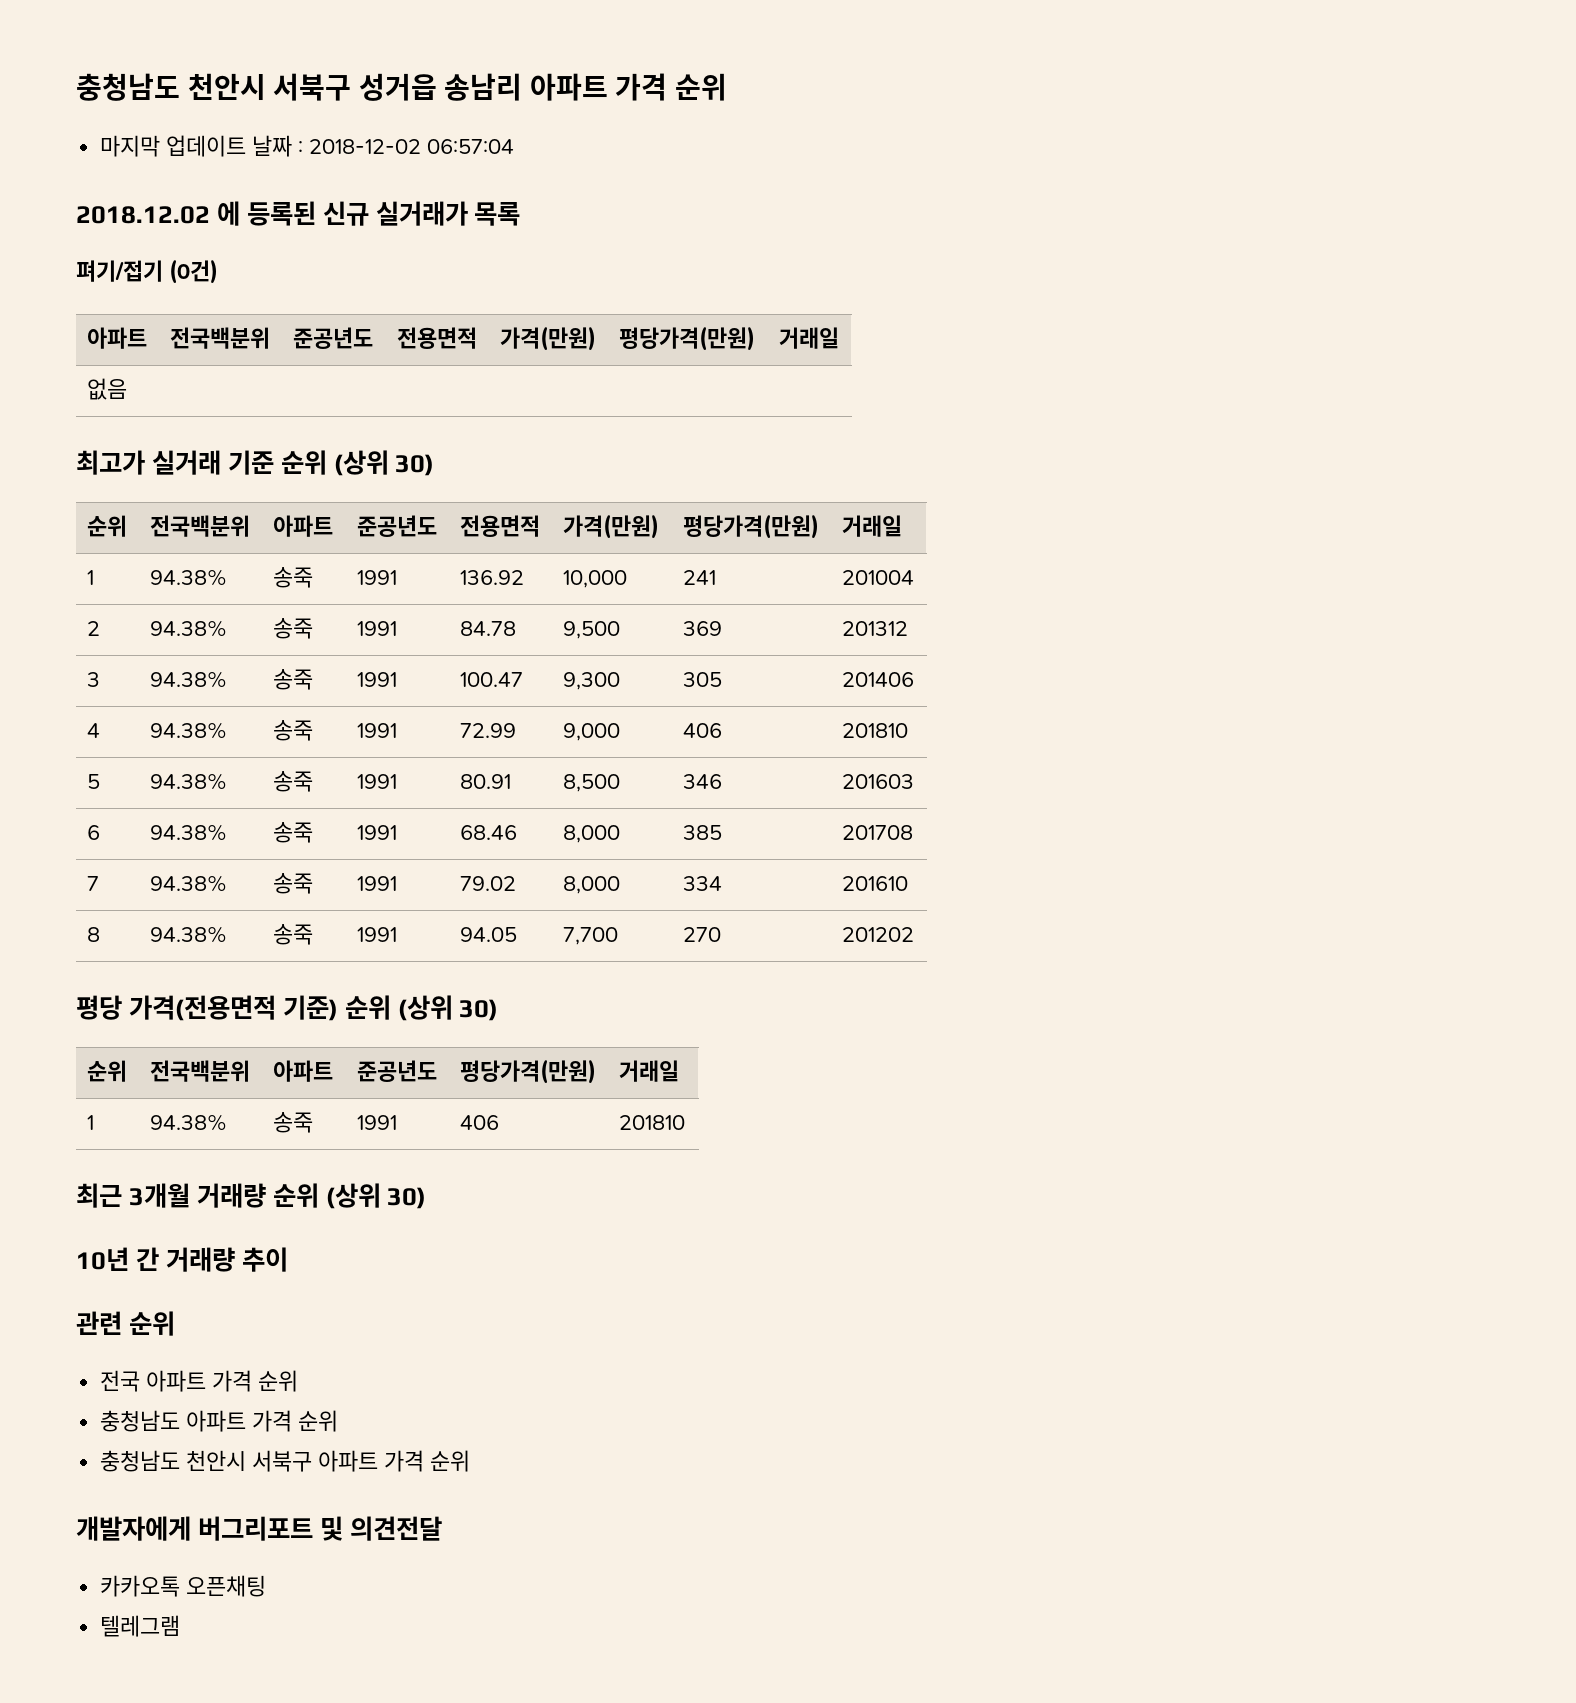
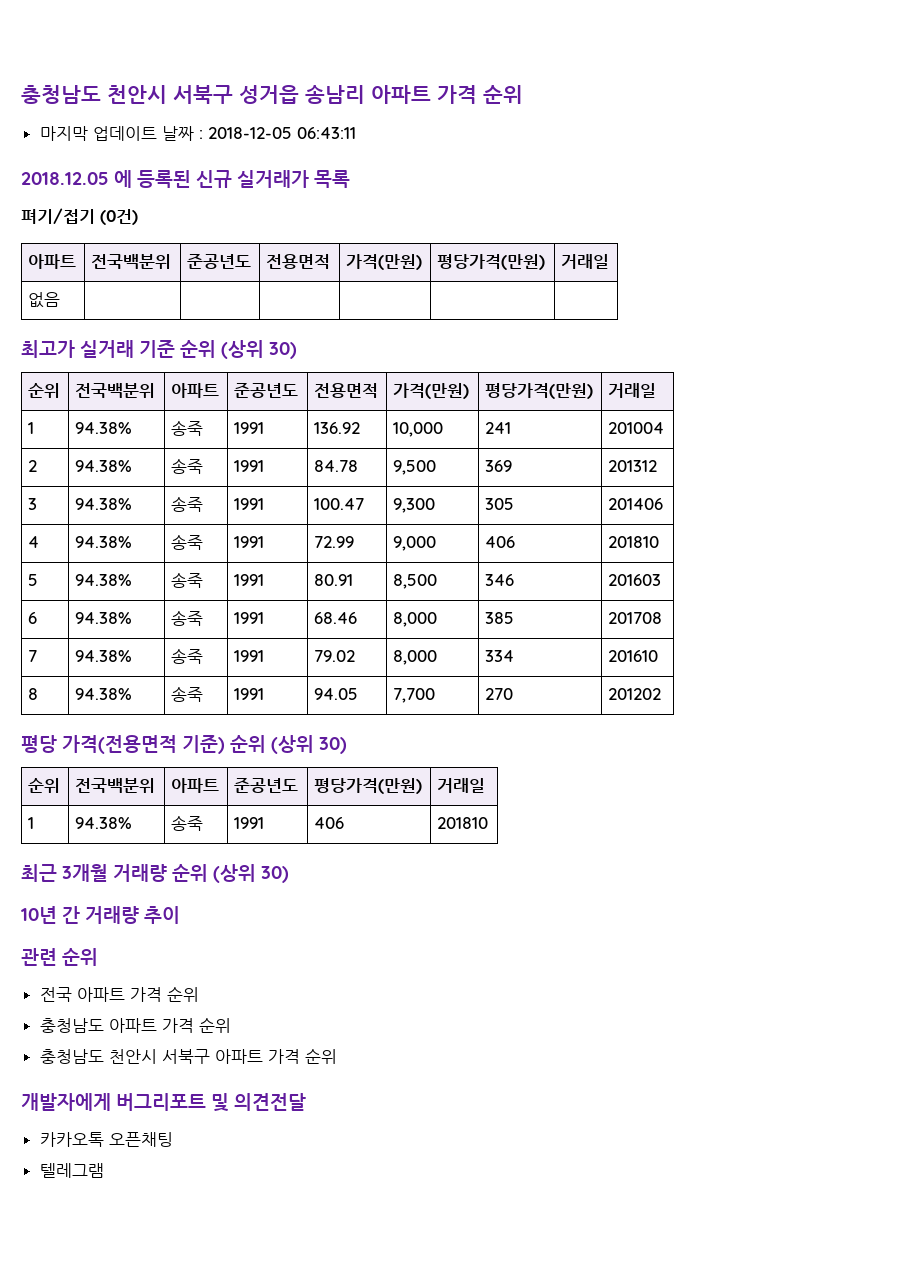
[309,139,515,154] [76,206,210,224] 2018-12-02 06:57:04 // 2018.12.02 -> [207,127,356,139] [21,172,109,185] 2018-12-05 06:43:11 // 2018.12.05

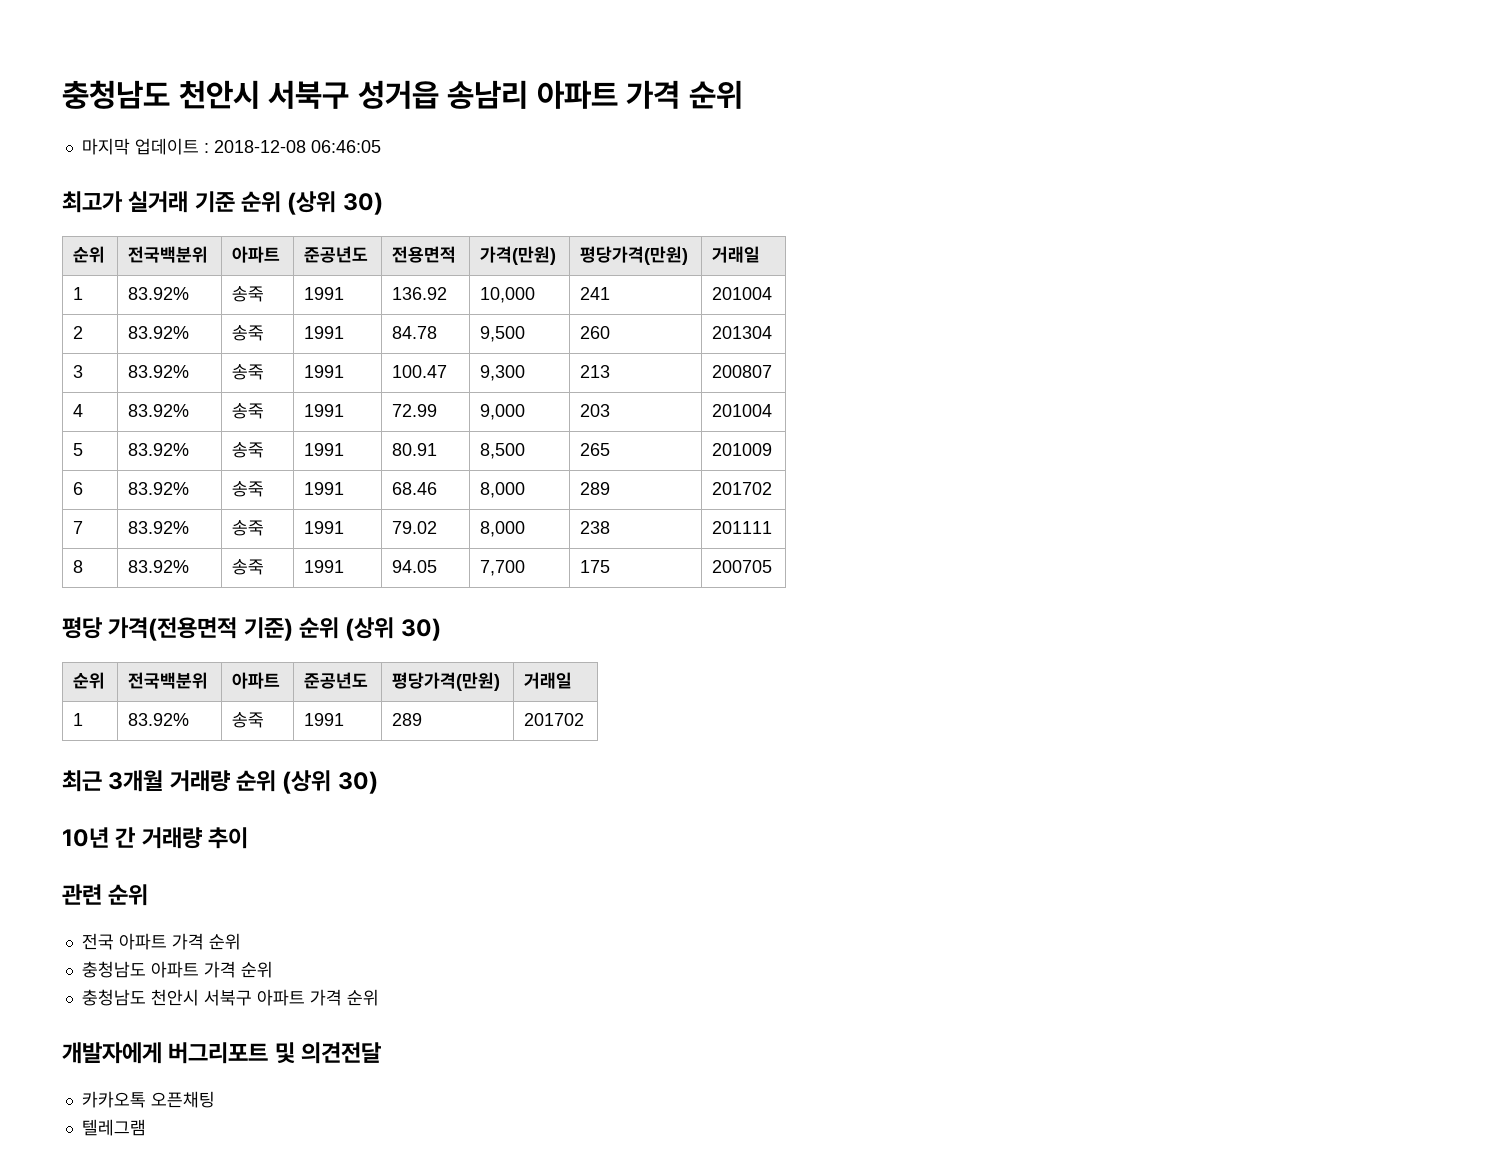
[161,126,356,141] [21,170,350,188] [21,208,138,225] [28,254,77,269] [91,254,172,269] [187,254,252,269] [266,254,331,269] [346,254,423,270] [437,254,546,270] [561,254,610,269] [28,292,61,308] 날짜 : 2018-12-05 06:43:11 // 2018.12.05 에 등록된 신규 실거래가 목록 // 펴기/접기 (0건) // 아파트 | 전국백분위 | 준공년도 | 전용면적 | 가격(만원) | 평당가격(만원) | 거래일 // 없음 | | | | | | -> [203,140,381,153] : 2018-12-08 06:46:05
[75,422,133,434] 94.38% -> [128,287,190,300] 83.92%
[75,460,133,472] 94.38% -> [128,326,190,339] 83.92%
[485,460,513,472] [608,460,658,472] 369 | 201312 -> [580,326,611,339] [712,326,773,339] 260 | 201304
[75,498,133,510] 94.38% -> [128,365,190,378] 83.92%
[485,498,515,510] [608,498,664,510] 305 | 201406 -> [580,365,611,378] [712,365,773,378] 213 | 200807
[75,536,133,548] 94.38% -> [128,404,190,417] 83.92%
[485,536,516,548] [608,536,660,548] 406 | 201810 -> [580,404,611,417] [712,404,773,417] 203 | 201004
[75,574,133,586] 94.38% -> [128,443,190,456] 83.92%
[485,574,515,586] [608,574,662,586] 346 | 201603 -> [580,443,611,456] [712,443,773,456] 265 | 201009
[75,612,133,624] 94.38% -> [128,482,190,495] 83.92%
[485,612,515,624] [608,612,663,624] 385 | 201708 -> [580,482,611,495] [712,482,773,495] 289 | 201702
[75,650,133,662] 94.38% -> [128,521,190,534] 83.92%
[485,650,515,662] [608,650,659,662] 334 | 201610 -> [580,521,611,534] [712,521,773,534] 238 | 201111
[75,688,133,700] 94.38% -> [128,560,190,573] 83.92%
[485,688,514,700] [608,688,662,700] 270 | 201202 -> [580,560,611,573] [712,560,773,573] 175 | 200705
[75,817,133,829] [171,815,204,831] [234,817,265,829] [314,817,345,829] [437,817,489,829] 94.38% | 송죽 | 1991 | 406 | 201810 -> [128,713,190,726] [232,712,265,728] [304,713,345,726] [392,713,423,726] [524,713,585,726] 83.92% | 송죽 | 1991 | 289 | 201702

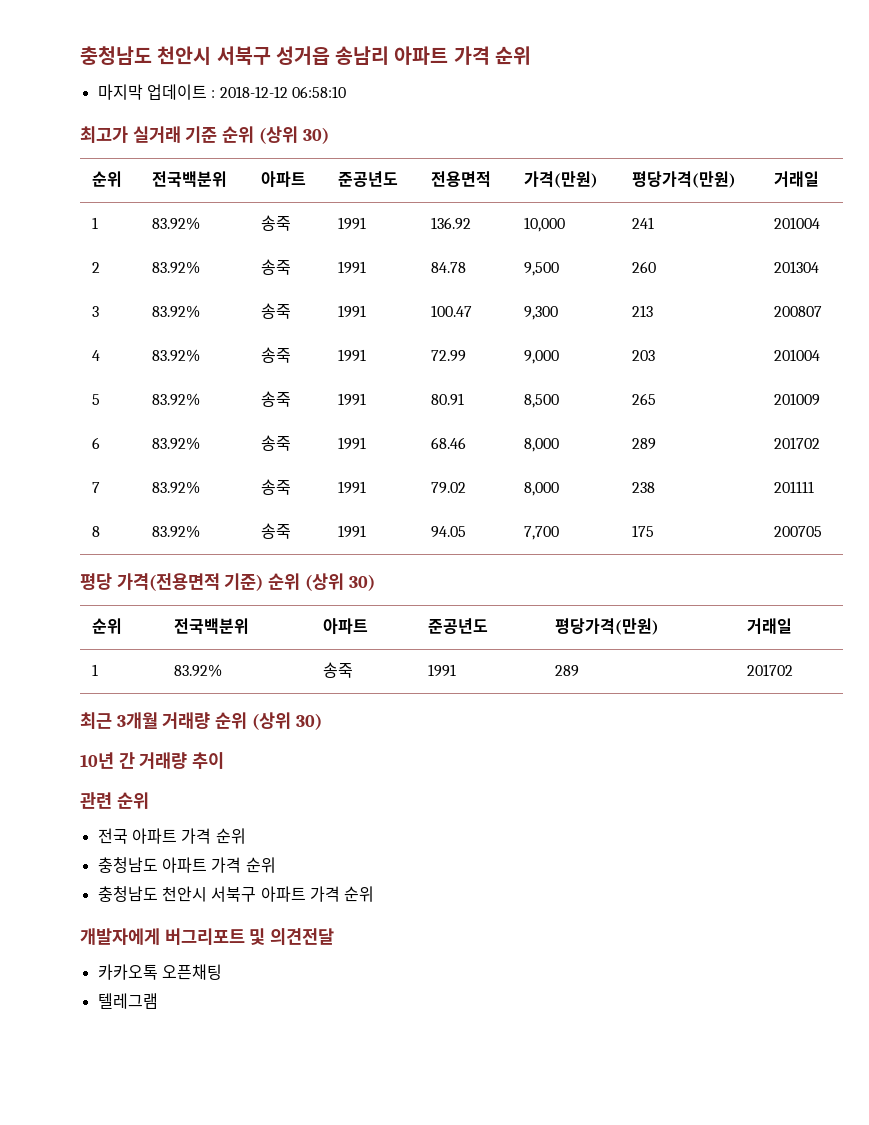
[213,140,381,153] 2018-12-08 06:46:05 -> [219,86,346,98] 2018-12-12 06:58:10

